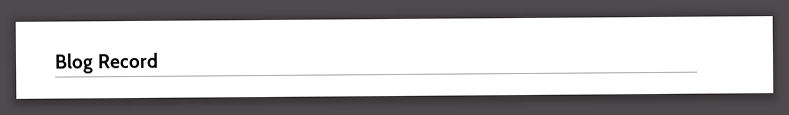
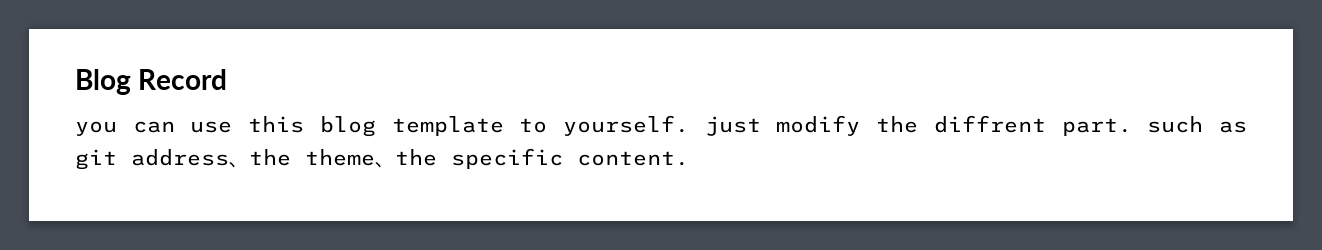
(160, 60) none -> [75,115,1247,137] [75,148,689,170] // you can use this blog template to yourself. just modify the diffrent part. such as git address、the theme、the specific content.

